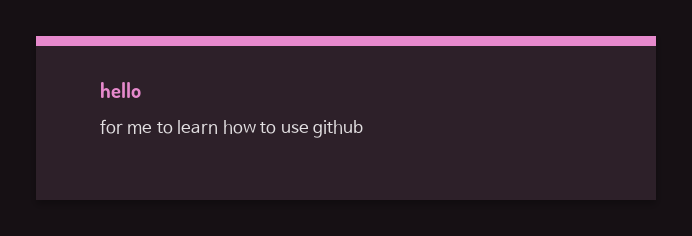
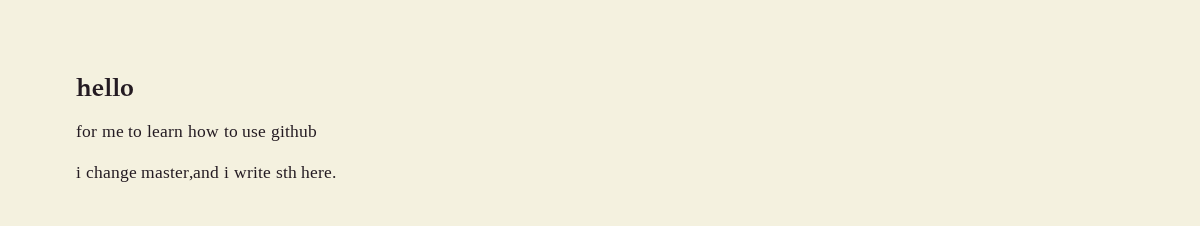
(364, 129) none -> [76,166,337,182] // i change master,and i write sth here.

